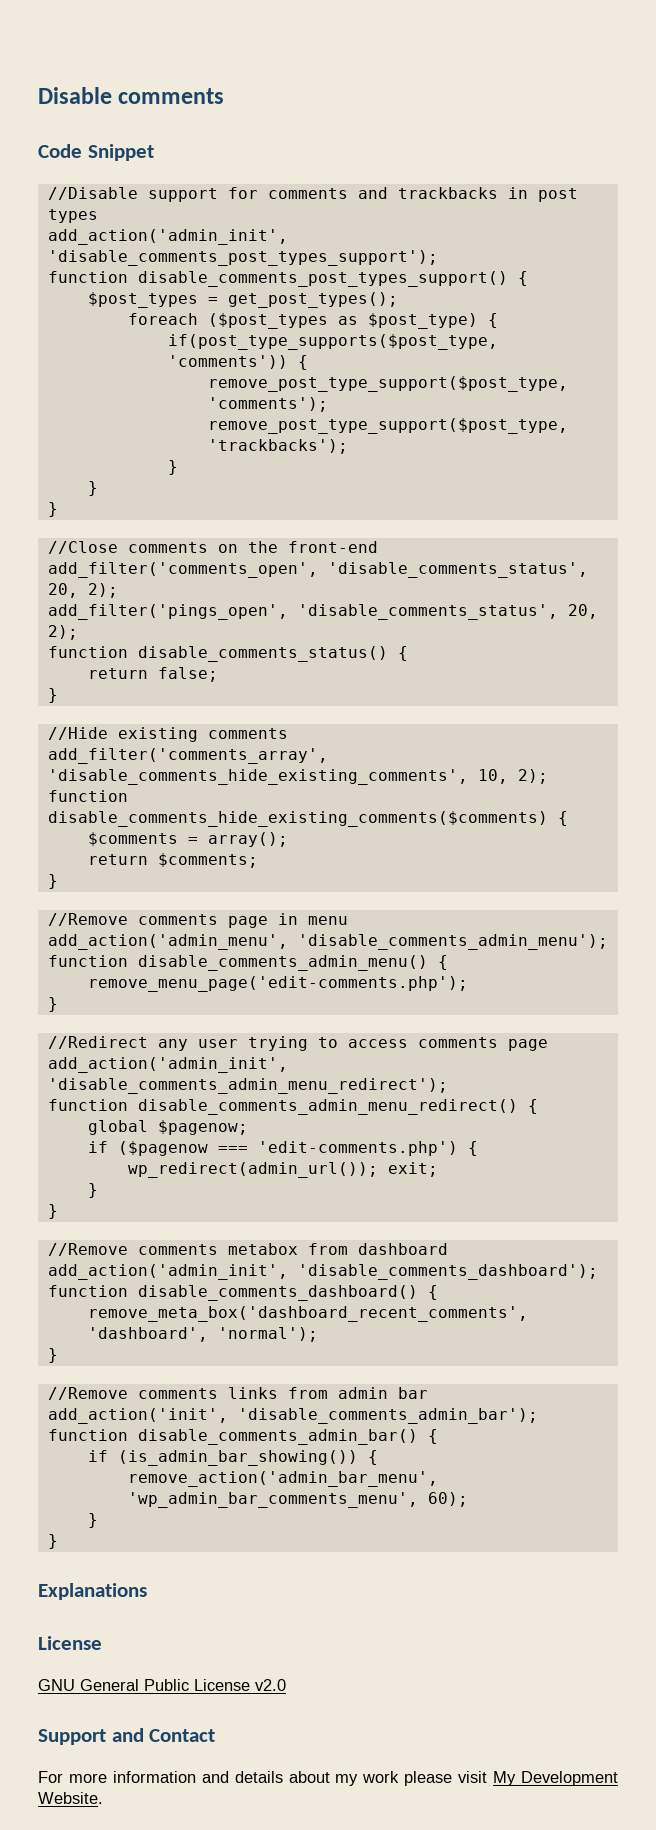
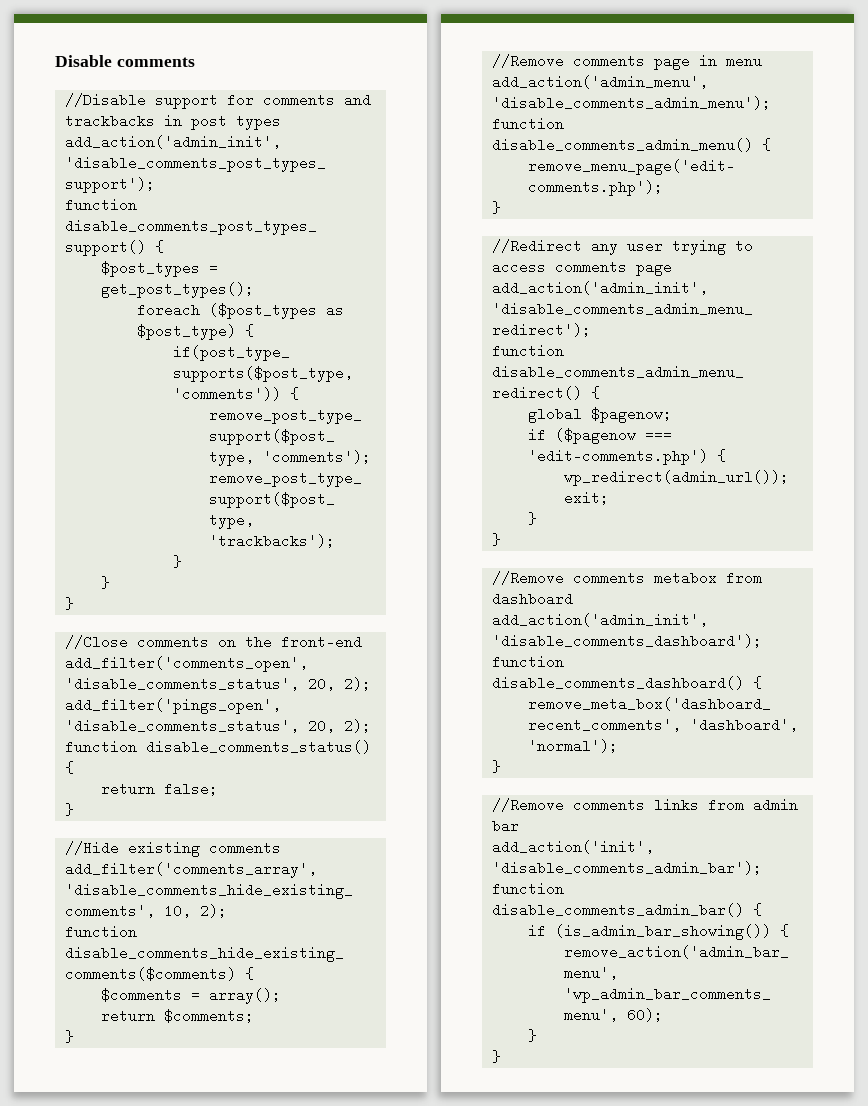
[38,144,154,161] // Code Snippet -> (195, 62) none
[38,1583,147,1600] [38,1636,102,1650] [38,1679,286,1691] [38,1728,216,1745] [38,1771,619,1786] [38,1792,103,1804] // Explanations // License // GNU General Public License v2.0 // Support and Contact // For more information and details about my work please visit My Development Website. -> (501, 1056) none

